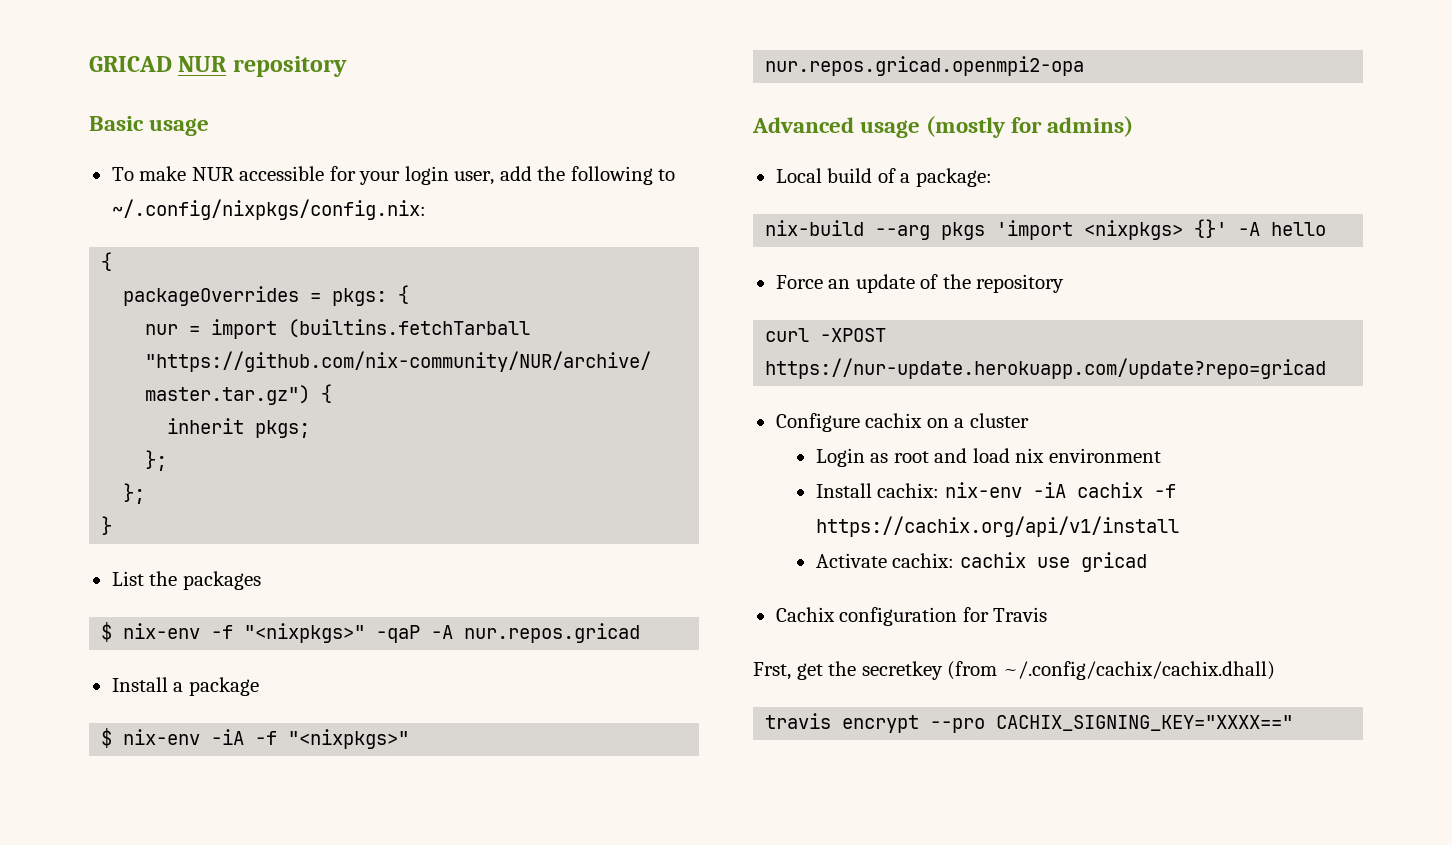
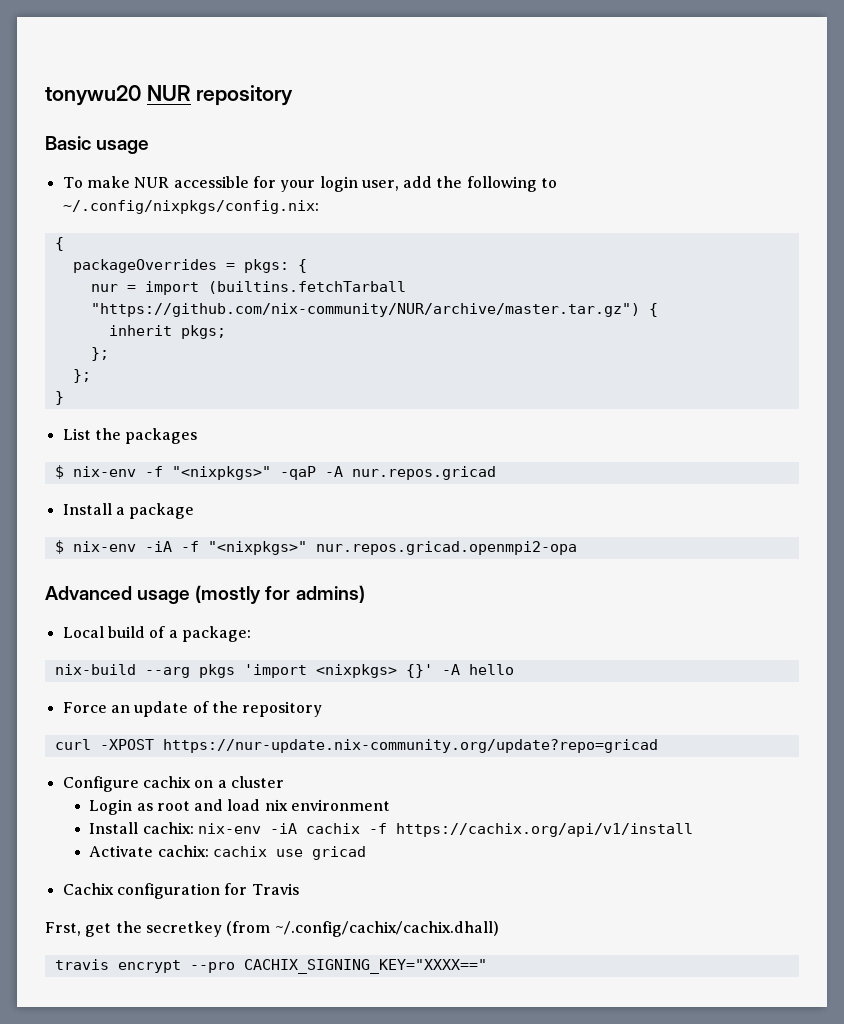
[89,56,172,72] GRICAD -> [45,85,141,106] tonywu20
[765,358,1327,379] https://nur-update.herokuapp.com/update?repo=gricad -> [162,739,658,753] https://nur-update.nix-community.org/update?repo=gricad

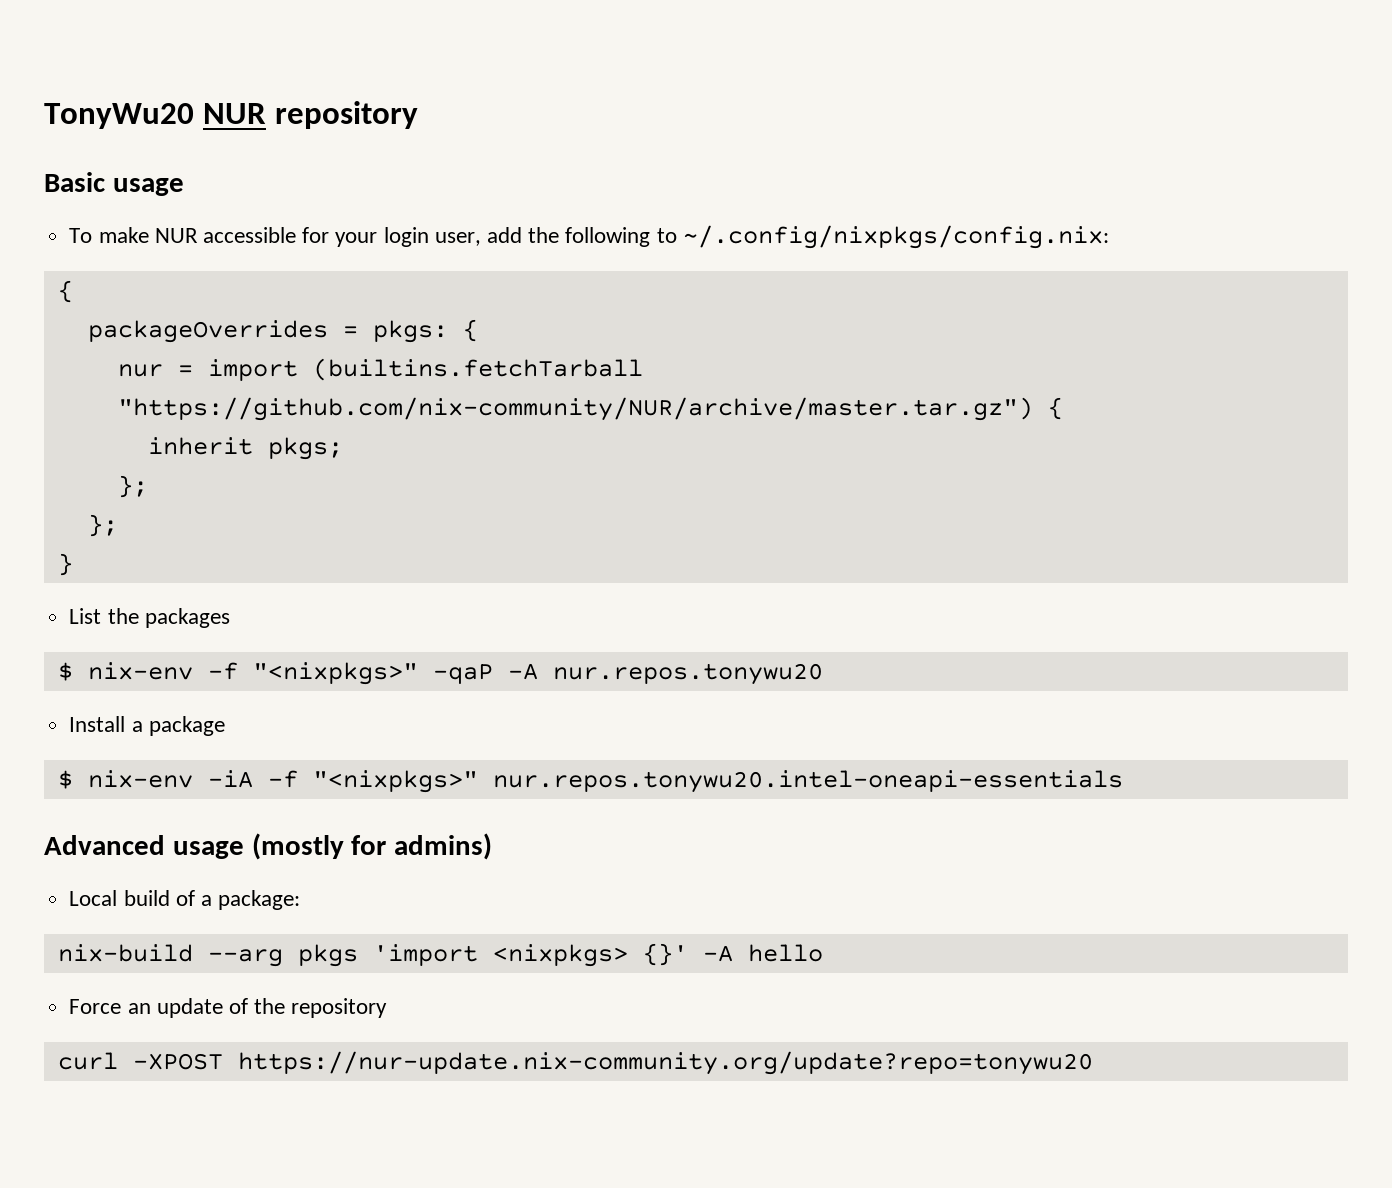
[45,85,141,106] tonywu20 -> [44,103,194,129] TonyWu20
[351,466,496,480] nur.repos.gricad -> [552,663,823,685] nur.repos.tonywu20
[315,541,577,555] nur.repos.gricad.openmpi2-opa -> [492,770,1123,793] nur.repos.tonywu20.intel-oneapi-essentials
[162,739,658,753] [62,776,284,792] [89,799,391,815] [89,822,693,837] [89,845,366,860] [62,883,299,899] [45,921,499,937] [54,959,487,974] https://nur-update.nix-community.org/update?repo=gricad // Configure cachix on a cluster // Login as root and load nix environment // Install cachix: nix-env -iA cachix -f https://cachix.org/api/v1/install // Activate cachix: cachix use gricad // Cachix configuration for Travis // Frst, get the secretkey (from ~/.config/cachix/cachix.dhall) // travis encrypt --pro CACHIX_SIGNING_KEY="XXXX==" -> [237,1051,1093,1075] https://nur-update.nix-community.org/update?repo=tonywu20

